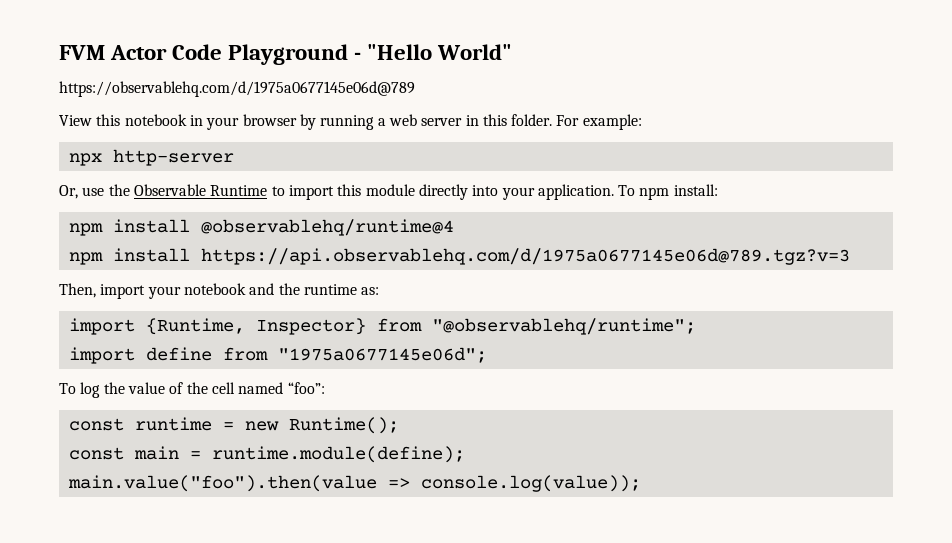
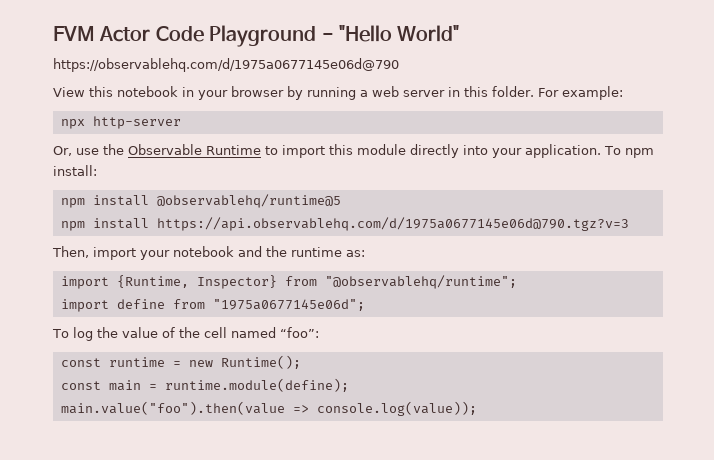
[59,81,415,97] https://observablehq.com/d/1975a0677145e06d@789 -> [53,58,399,72] https://observablehq.com/d/1975a0677145e06d@790
[200,219,454,236] [68,248,850,265] @observablehq/runtime@4 // npm install https://api.observablehq.com/d/1975a0677145e06d@789.tgz?v=3 -> [156,194,341,208] [60,217,629,231] @observablehq/runtime@5 // npm install https://api.observablehq.com/d/1975a0677145e06d@790.tgz?v=3

